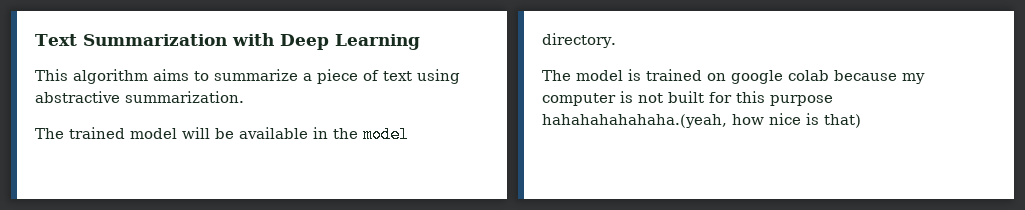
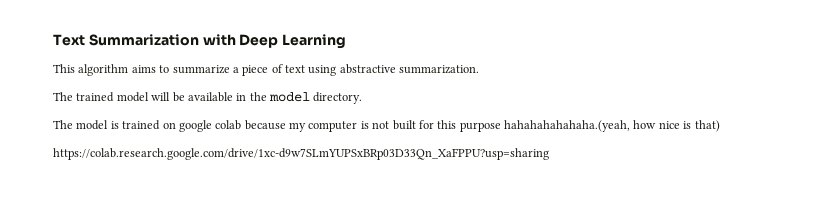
(861, 121) none -> [53,148,549,160] // https://colab.research.google.com/drive/1xc-d9w7SLmYUPSxBRp03D33Qn_XaFPPU?usp=sharing

